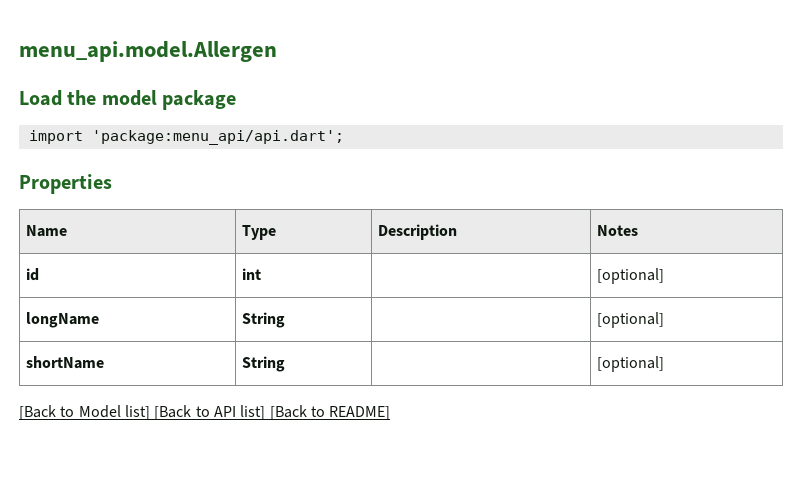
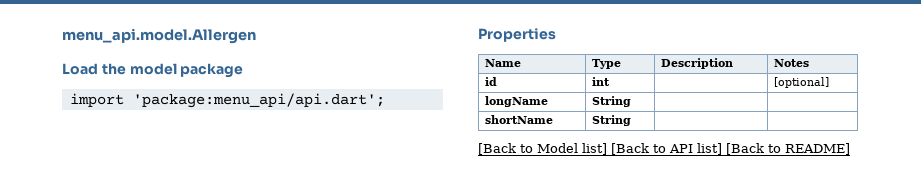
[597,312,665,328] [optional] -> (631, 101) none
[597,356,665,372] [optional] -> (631, 120) none

